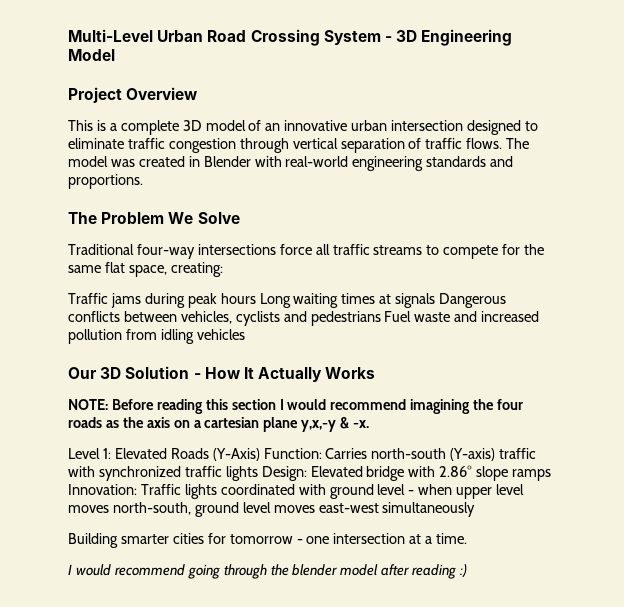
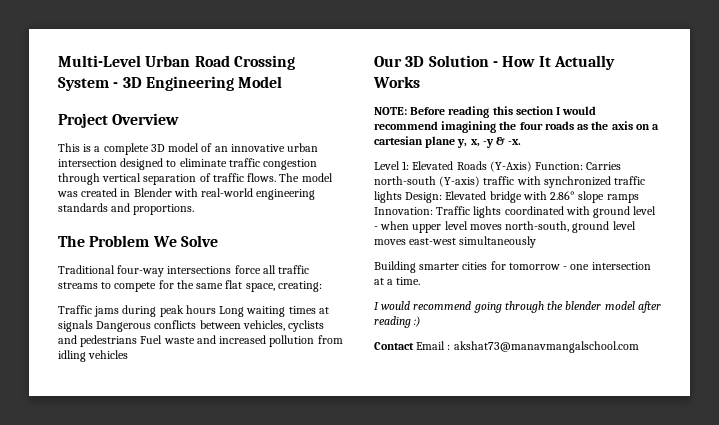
[301,420,337,432] y,x,-y -> [457,139,494,148] y, x, -y
(468, 570) none -> [374,341,639,353] // Contact Email : akshat73@manavmangalschool.com

